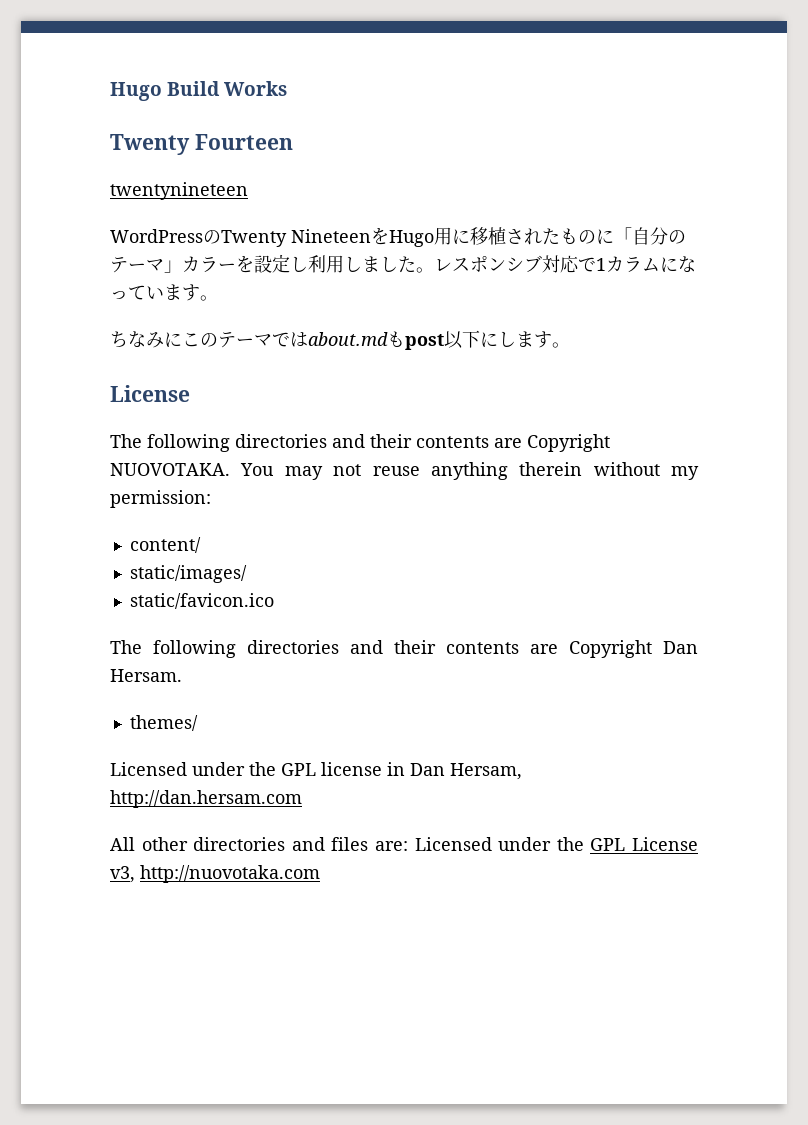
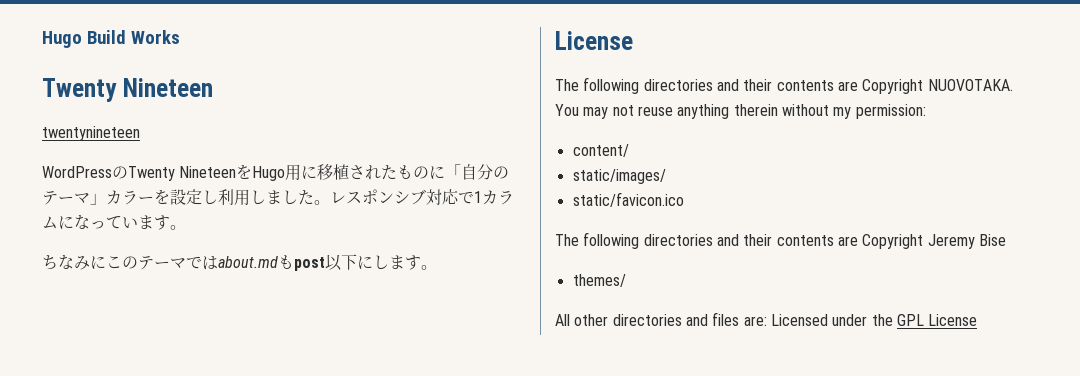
[194,134,293,150] Fourteen -> [122,78,213,97] Nineteen
[663,641,698,654] [110,669,182,682] Dan Hersam. -> [927,234,1006,249] Jeremy Bise
[110,762,522,780] [110,790,302,808] // Licensed under the GPL license in Dan Hersam, http://dan.hersam.com -> (626, 280) none
[110,865,320,883] v3, http://nuovotaka.com -> (978, 320) none

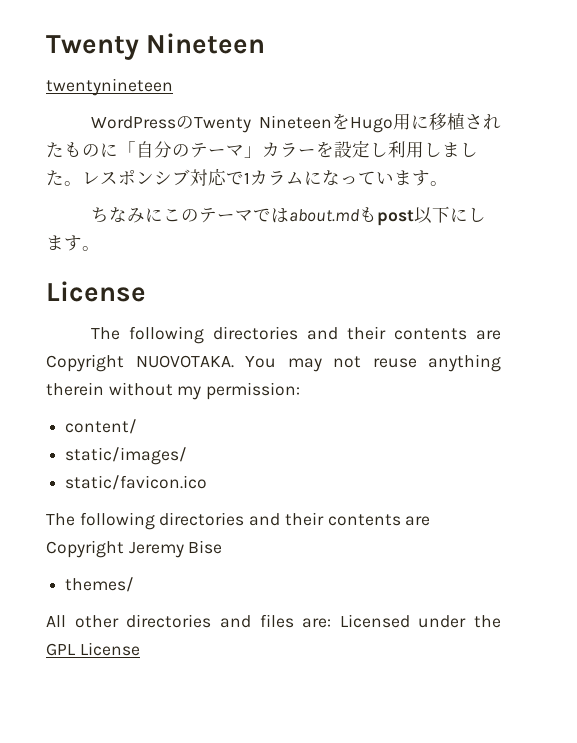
[42,30,180,48] Hugo Build Works // -> (46, 47) none

